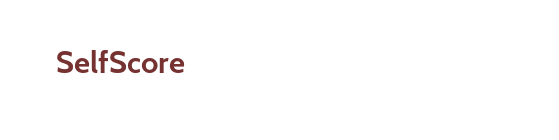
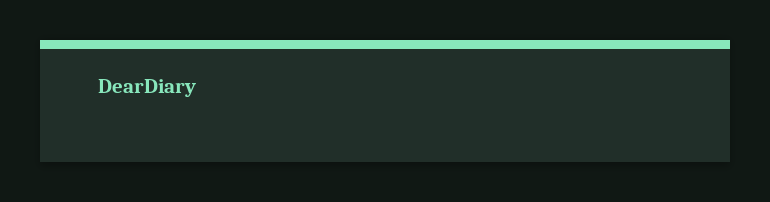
[56,50,185,73] SelfScore -> [98,79,196,97] DearDiary

